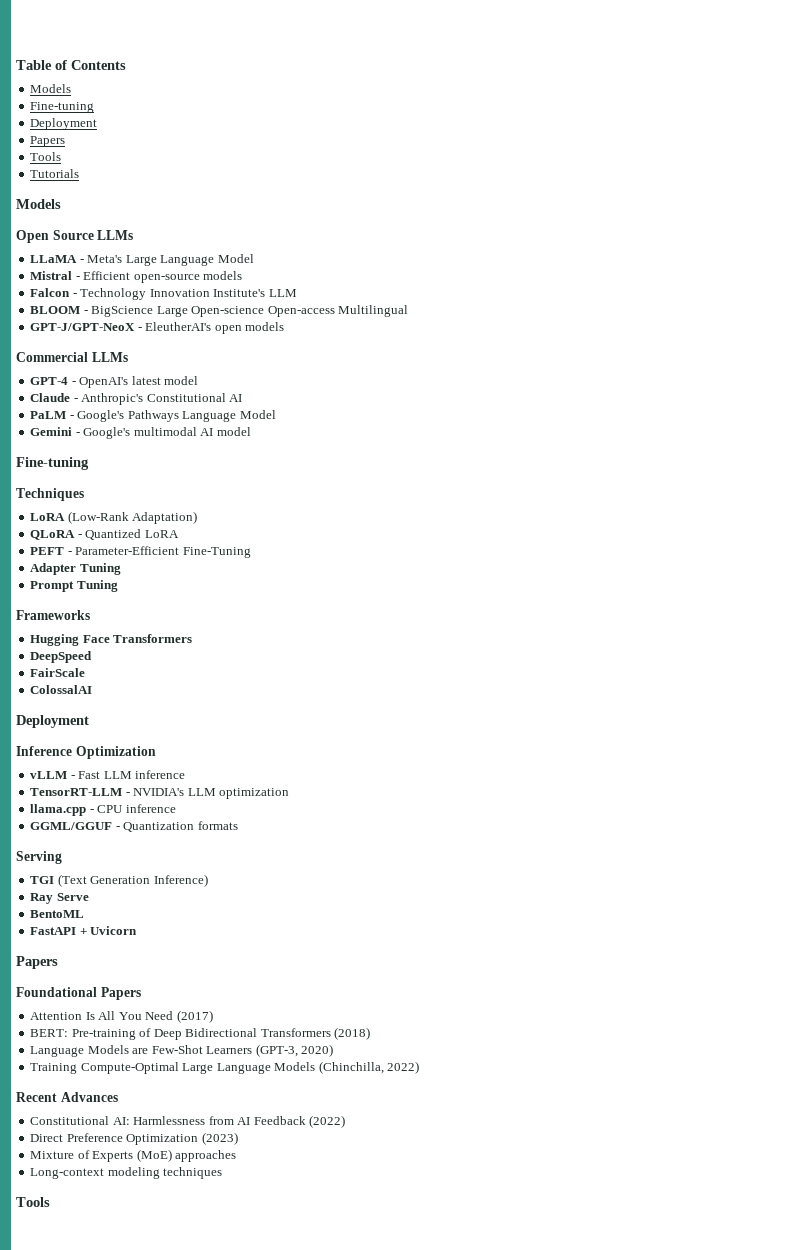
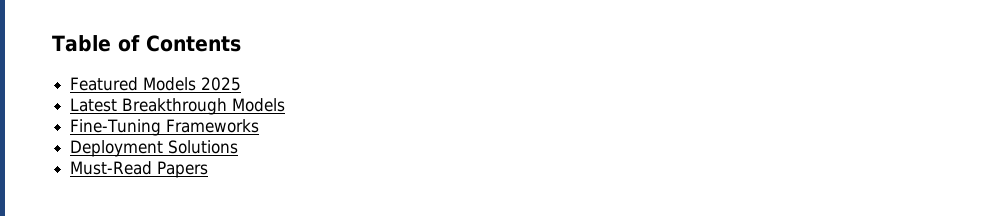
[30,84,72,93] [30,102,95,113] [30,118,98,130] [30,136,66,147] [30,152,62,161] [30,169,80,178] [16,199,61,209] [16,230,134,243] [30,254,254,266] [30,271,243,283] [30,288,297,300] [30,305,409,317] [30,322,285,334] [16,352,128,362] [30,376,199,388] [30,393,243,405] [30,410,276,422] [30,427,251,439] [16,457,89,470] [16,488,84,501] [30,511,198,524] [30,529,179,540] [30,546,251,558] [30,563,121,575] [30,580,118,592] [16,610,90,620] [30,634,193,646] [30,651,93,663] [30,668,86,677] [30,685,93,694] [16,715,89,728] [16,746,156,759] [30,770,186,779] [30,788,290,799] [30,804,176,816] [30,821,238,832] [16,851,62,864] [30,874,208,887] [30,893,89,904] [30,910,85,918] [30,926,138,935] [16,956,58,969] [16,987,141,1000] [30,1010,213,1023] [30,1027,371,1040] [30,1044,334,1057] [30,1061,420,1074] [16,1092,118,1102] [30,1115,346,1128] [30,1132,238,1145] [30,1149,237,1162] [30,1167,223,1179] [16,1197,50,1207] Models // Fine-tuning // Deployment // Papers // Tools // Tutorials // Models // Open Source LLMs // LLaMA - Meta's Large Language Model // Mistral - Efficient open-source models // Falcon - Technology Innovation Institute's LLM // BLOOM - BigScience Large Open-science Open-access Multilingual // GPT-J/GPT-NeoX - EleutherAI's open models // Commercial LLMs // GPT-4 - OpenAI's latest model // Claude - Anthropic's Constitutional AI // PaLM - Google's Pathways Language Model // Gemini - Google's multimodal AI model // Fine-tuning // Techniques // LoRA (Low-Rank Adaptation) // QLoRA - Quantized LoRA // PEFT - Parameter-Efficient Fine-Tuning // Adapter Tuning // Prompt Tuning // Frameworks // Hugging Face Transformers // DeepSpeed // FairScale // ColossalAI // Deployment // Inference Optimization // vLLM - Fast LLM inference // TensorRT-LLM - NVIDIA's LLM optimization // llama.cpp - CPU inference // GGML/GGUF - Quantization formats // Serving // TGI (Text Generation Inference) // Ray Serve // BentoML // FastAPI + Uvicorn // Papers // Foundational Papers // Attention Is All You Need (2017) // BERT: Pre-training of Deep Bidirectional Transformers (2018) // Language Models are Few-Shot Learners (GPT-3, 2020) // Training Compute-Optimal Large Language Models (Chinchilla, 2022) // Recent Advances // Constitutional AI: Harmlessness from AI Feedback (2022) // Direct Preference Optimization (2023) // Mixture of Experts (MoE) approaches // Long-context modeling techniques // Tools -> [70,77,242,91] [70,98,286,115] [70,119,260,136] [70,140,239,157] [70,161,209,178] Featured Models 2025 // Latest Breakthrough Models // Fine-Tuning Frameworks // Deployment Solutions // Must-Read Papers

